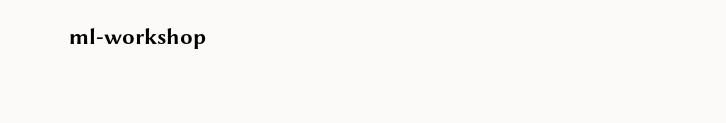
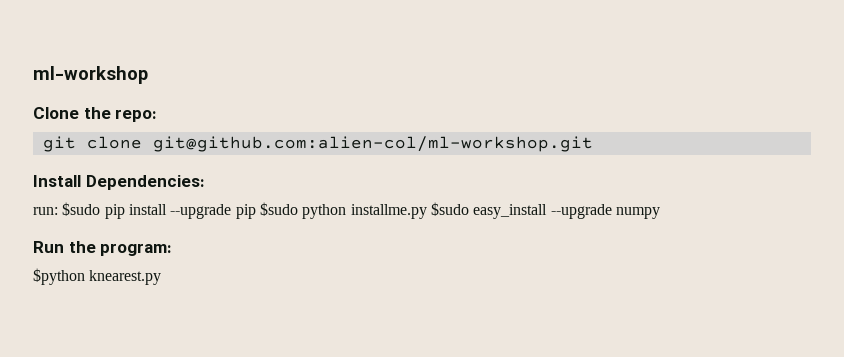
(206, 38) none -> [33,107,158,122] [42,136,593,152] [33,175,205,190] [33,202,660,219] [33,241,173,256] [33,268,162,285] // Clone the repo: // git clone git@github.com:alien-col/ml-workshop.git // Install Dependencies: // run: $sudo pip install --upgrade pip $sudo python installme.py $sudo easy_install --upgrade numpy // Run the program: // $python knearest.py

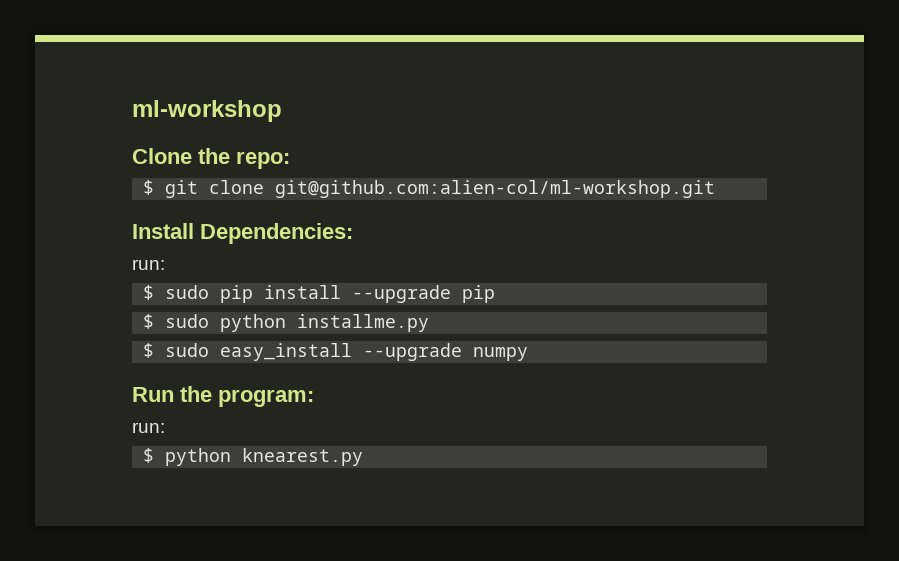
(158, 115) none -> [143,180,155,195] $
[62,202,101,216] $sudo -> [143,285,210,300] // $ sudo
[259,202,298,216] $sudo -> [143,314,210,329] // $ sudo
[430,202,469,216] $sudo -> [143,343,210,358] // $ sudo
[33,268,85,285] $python -> [132,422,165,433] [143,448,232,466] run: // $ python

